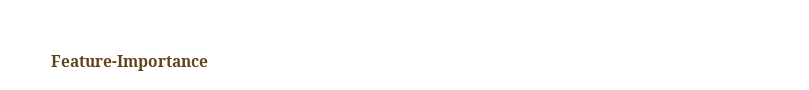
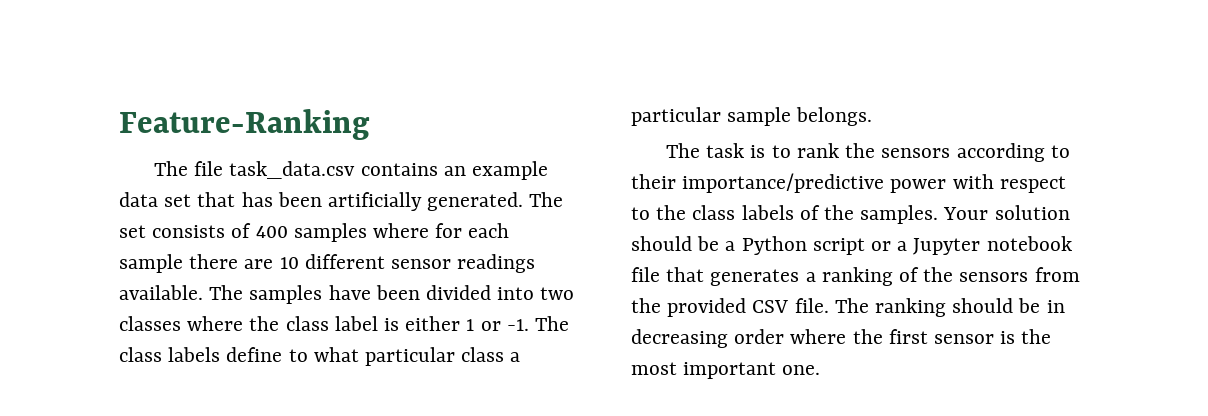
[51,55,208,71] Feature-Importance -> [119,109,370,140] [154,161,549,180] [119,192,564,211] [119,223,510,242] [119,254,536,273] [119,285,575,304] [119,316,570,331] [119,347,521,366] [631,107,873,126] [666,143,1070,162] [631,173,1066,193] [631,205,1070,224] [631,236,1072,255] [631,267,1080,286] [631,298,1065,317] [631,329,1052,348] [631,362,821,379] Feature-Ranking // The file task_data.csv contains an example data set that has been artificially generated. The set consists of 400 samples where for each sample there are 10 different sensor readings available. The samples have been divided into two classes where the class label is either 1 or -1. The class labels define to what particular class a particular sample belongs. // The task is to rank the sensors according to their importance/predictive power with respect to the class labels of the samples. Your solution should be a Python script or a Jupyter notebook file that generates a ranking of the sensors from the provided CSV file. The ranking should be in decreasing order where the first sensor is the most important one.

